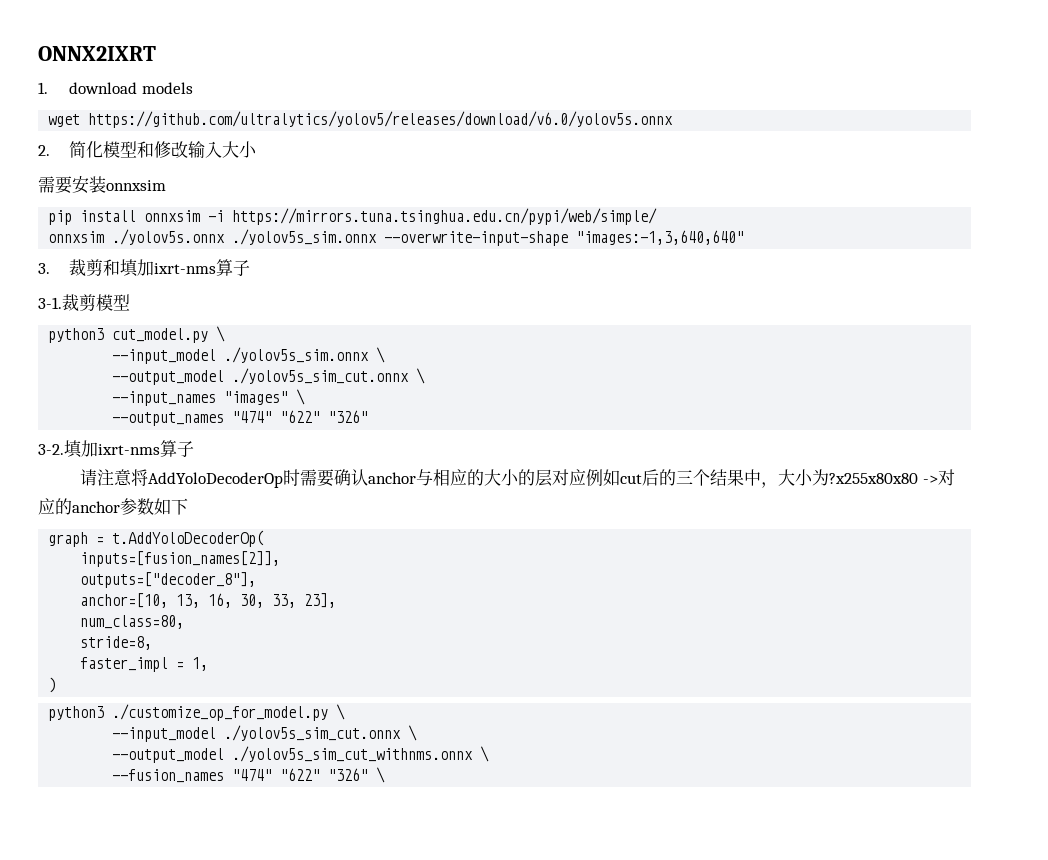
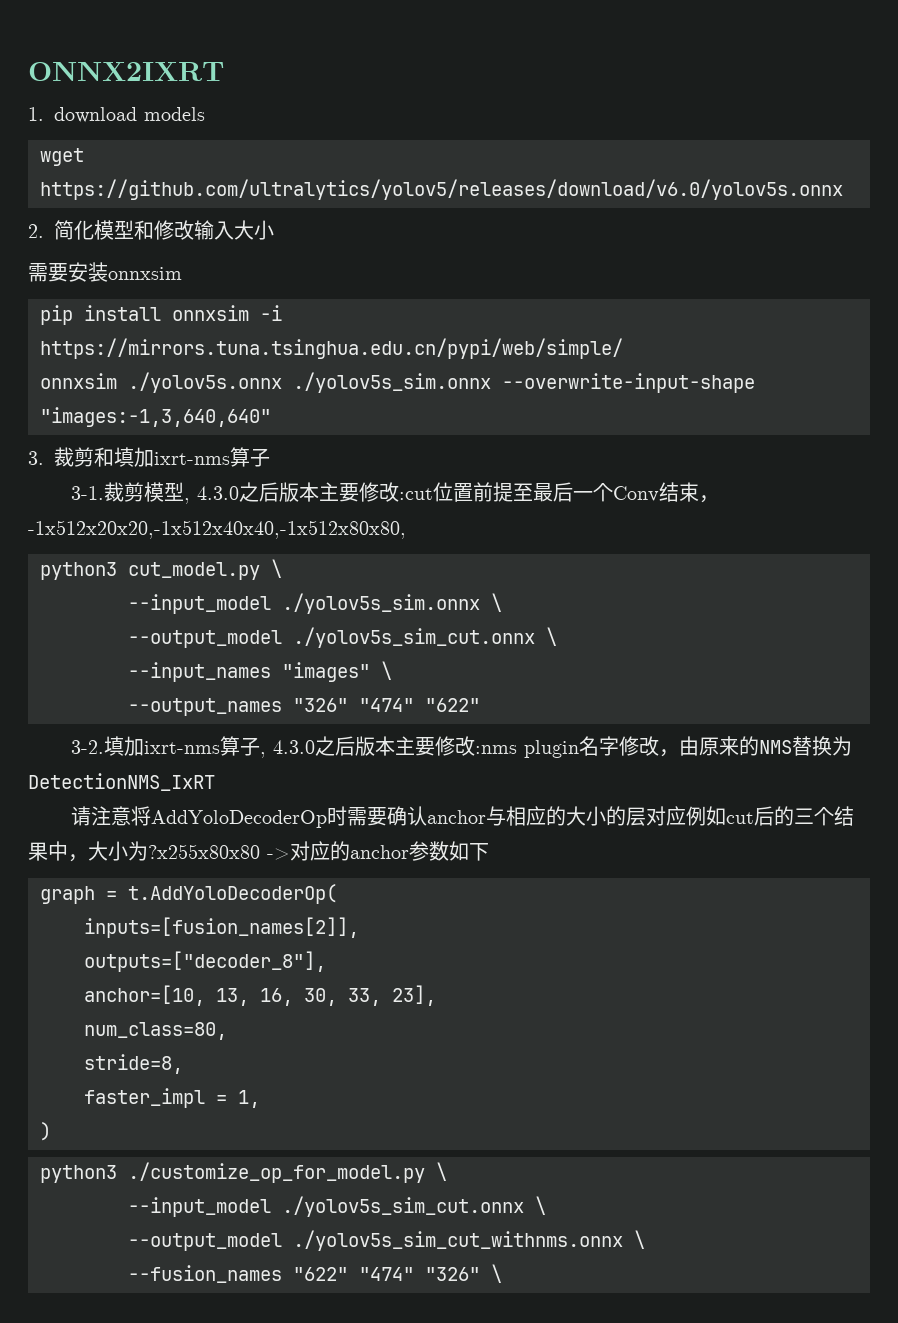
(130, 302) none -> [183,482,719,504] [28,520,406,539] , 4.3.0之后版本主要修改:cut位置前提至最后一个Conv结束，-1x512x20x20,-1x512x40x40,-1x512x80x80,
[232,410,369,423] "474" "622" "326" -> [293,698,480,712] "326" "474" "622"
(194, 449) none -> [259,736,852,758] [28,773,215,791] , 4.3.0之后版本主要修改:nms plugin名字修改，由原来的NMS替换为DetectionNMS_IxRT
[232,768,321,781] "474" "622" -> [293,1267,414,1281] "622" "474"

